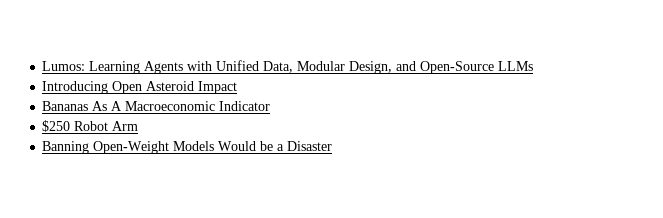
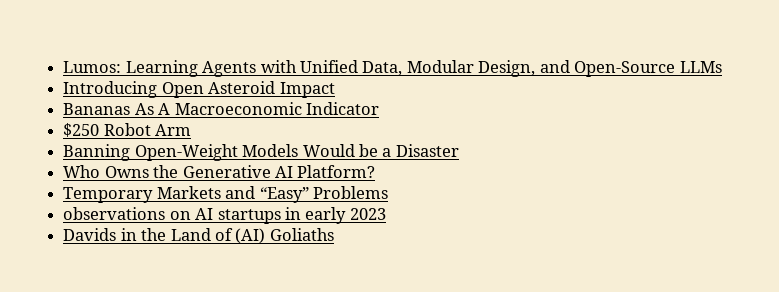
(333, 146) none -> [63,165,376,178] [63,186,388,203] [63,207,386,224] [63,228,334,244] // Who Owns the Generative AI Platform? // Temporary Markets and “Easy” Problems // observations on AI startups in early 2023 // Davids in the Land of (AI) Goliaths

